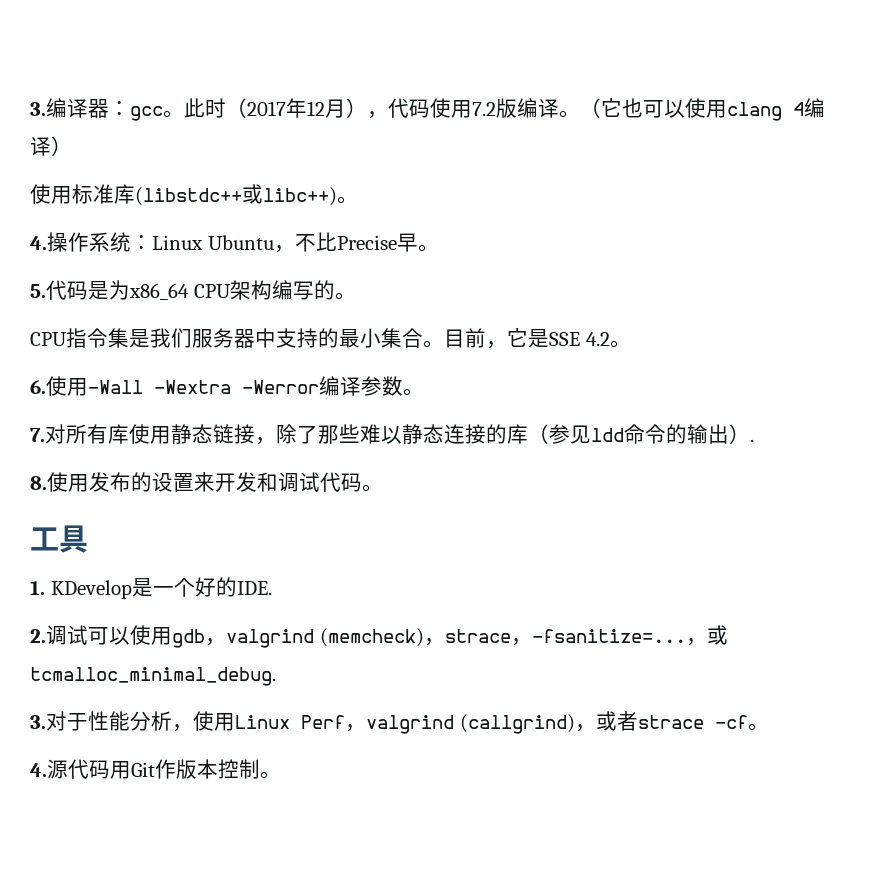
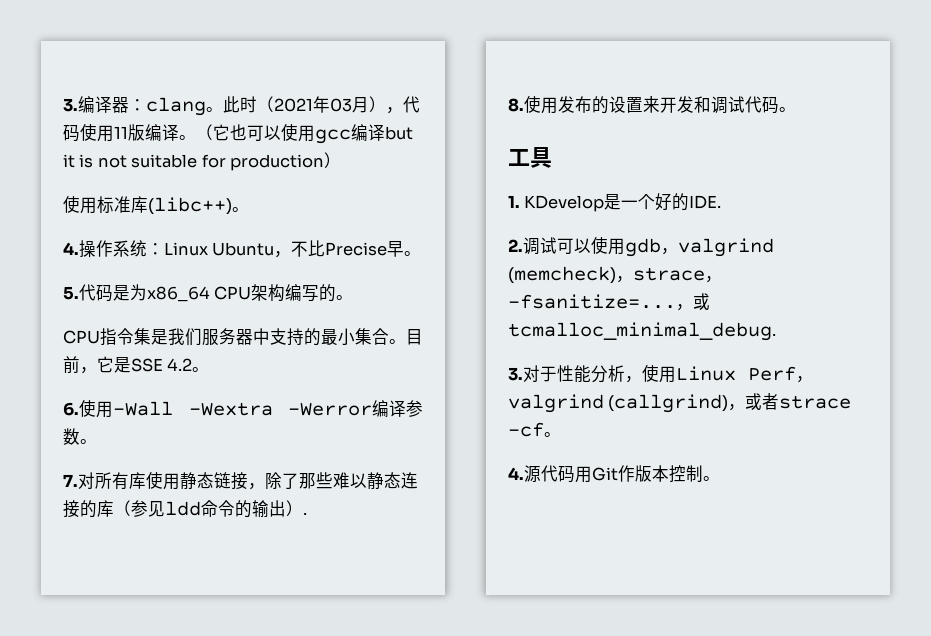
[130,106,163,121] gcc -> [146,97,206,116] clang
[247,98,325,118] 2017年12 -> [274,96,352,113] 2021年03
[472,102,496,116] 7.2 -> [114,126,128,139] 11
[727,98,825,121] [30,136,51,156] clang 4编译 -> [315,124,413,144] [63,154,325,171] gcc编译but it is not suitable for production
[135,184,337,206] (libstdc++或libc++) -> [148,197,232,215] (libc++)

